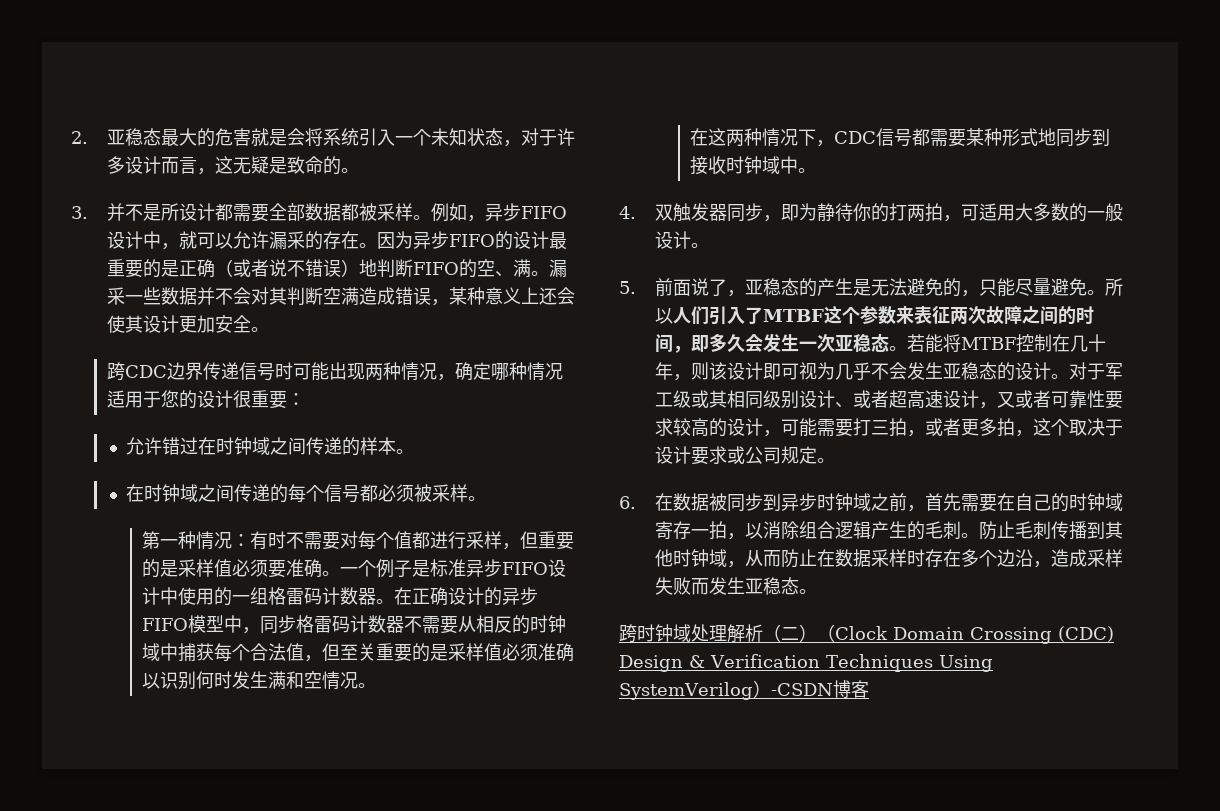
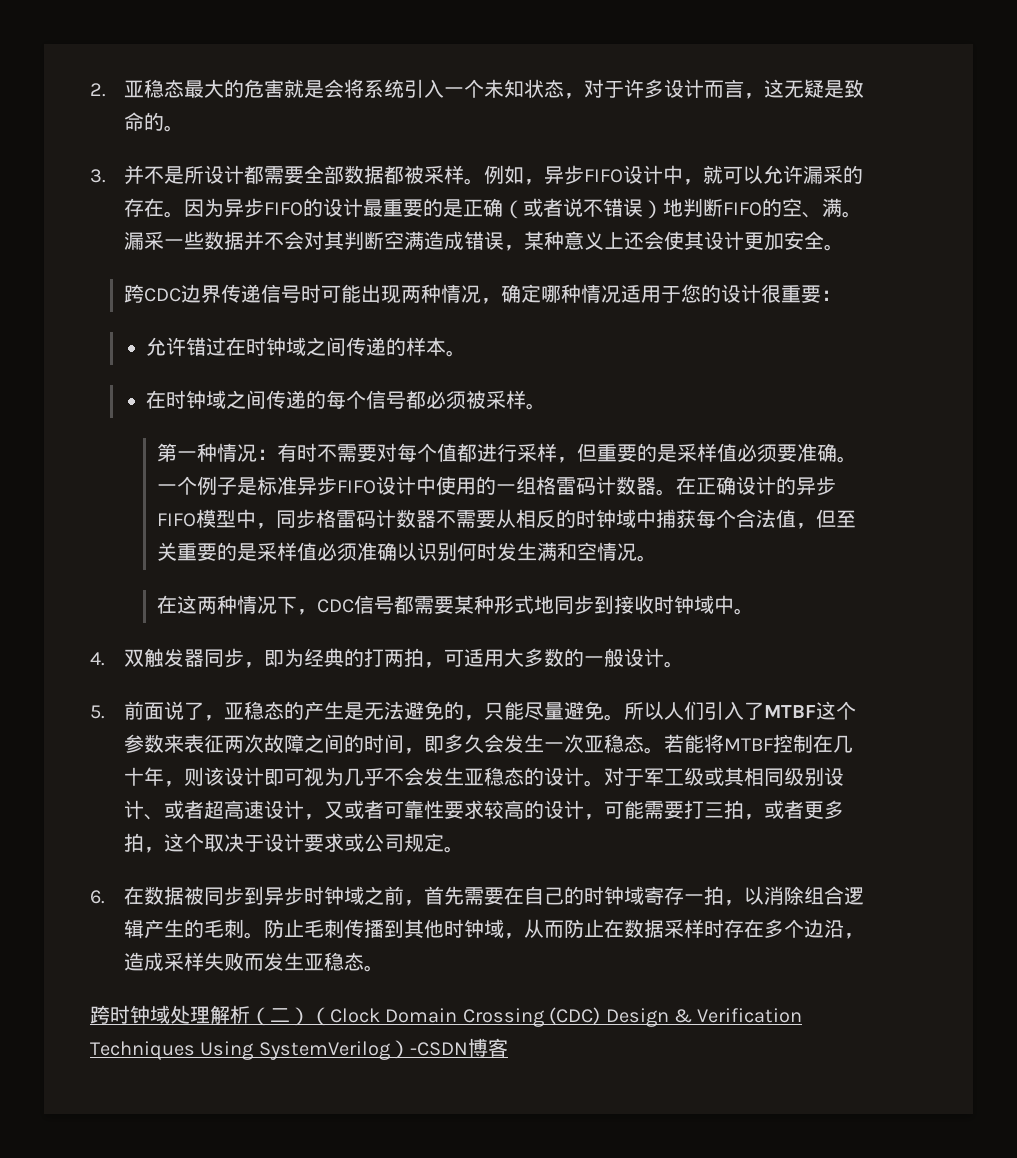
[816,203,871,222] 静待你 -> [303,648,344,667] 经典

